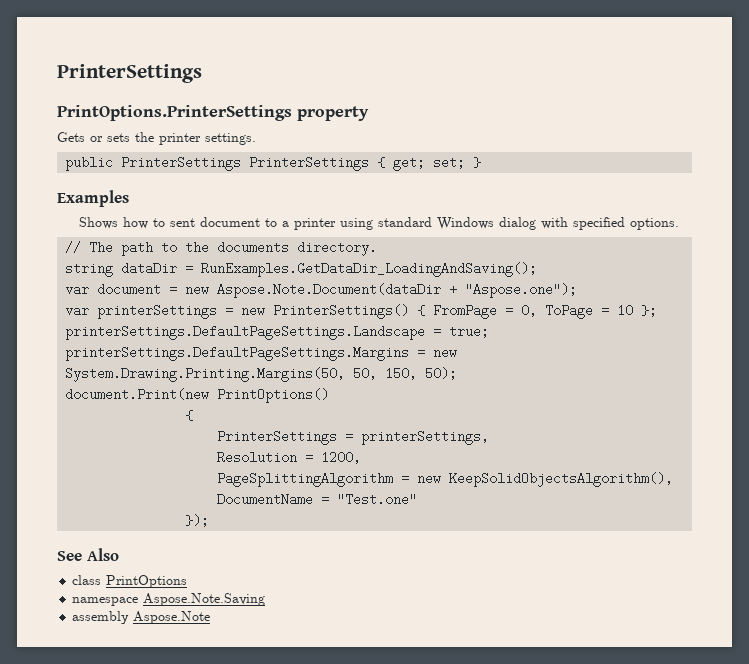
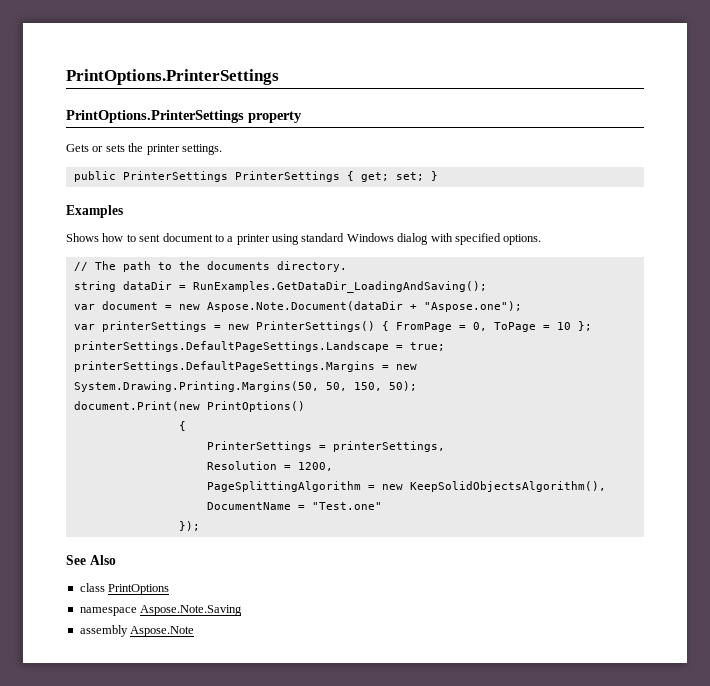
[57,64,202,83] PrinterSettings -> [66,69,279,85] PrintOptions.PrinterSettings

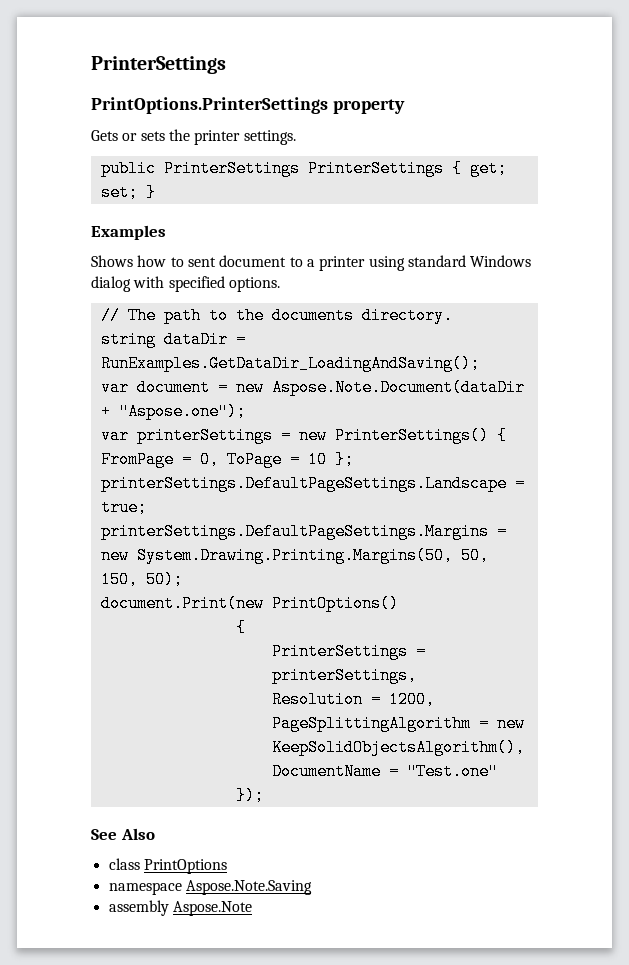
[66,69,279,85] PrintOptions.PrinterSettings -> [91,56,226,74] PrinterSettings

